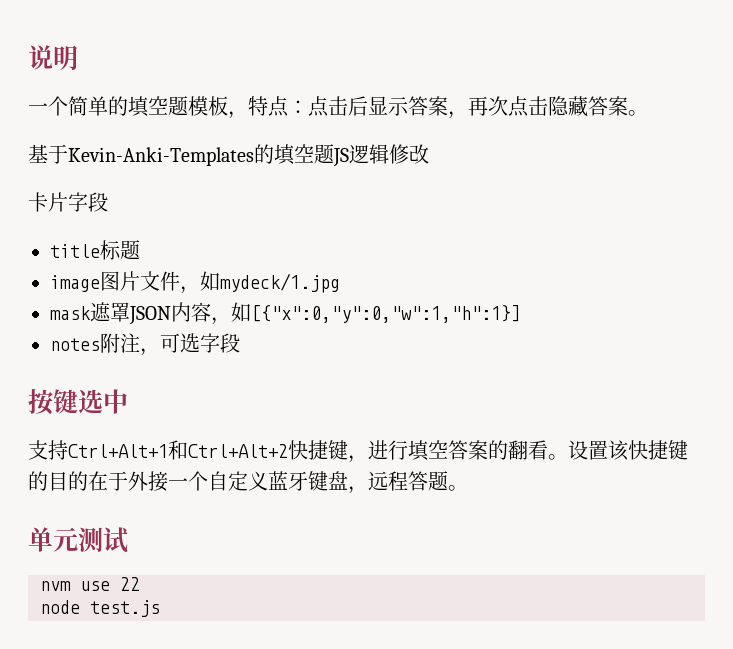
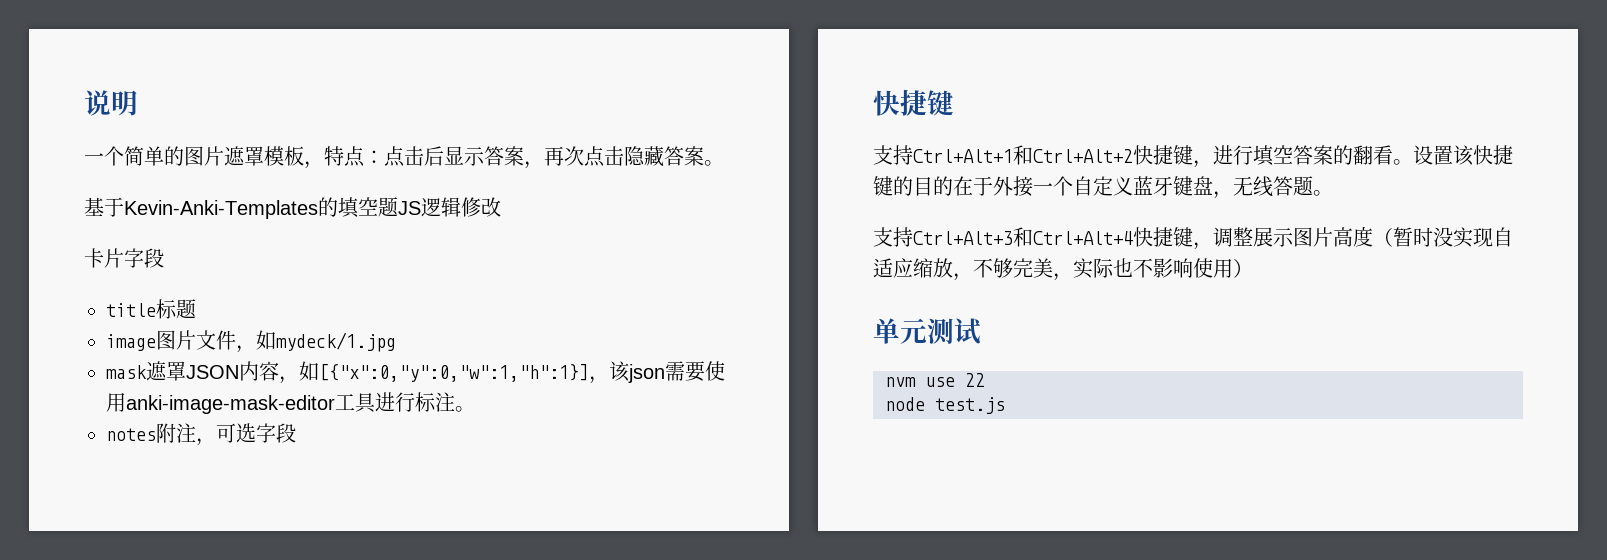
[128,96,188,117] 填空题 -> [184,146,264,166] 图片遮罩
(521, 314) none -> [589,361,725,384] [106,392,475,414] ，该json需要使用anki-image-mask-editor工具进行标注。
[28,389,128,415] 按键选中 -> [873,89,954,116] 快捷键
[368,471,408,491] 远程 -> [1233,176,1273,197] 无线
(468, 488) none -> [873,226,1513,250] [873,258,1253,281] // 支持Ctrl+Alt+3和Ctrl+Alt+4快捷键，调整展示图片高度（暂时没实现自适应缩放，不够完美，实际也不影响使用）

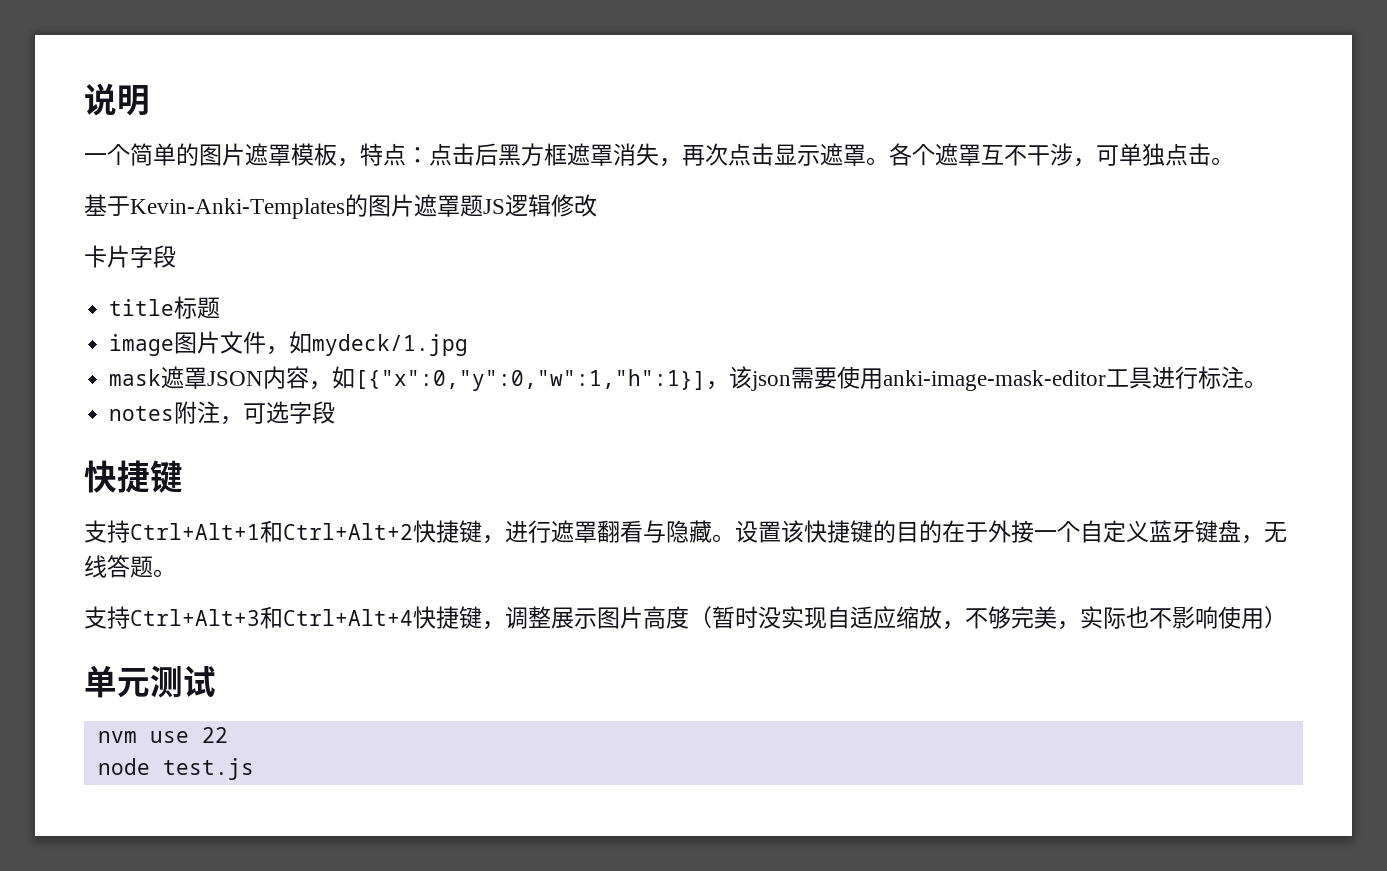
[444,146,704,169] 显示答案，再次点击隐藏答案 -> [498,143,1211,167] 黑方框遮罩消失，再次点击显示遮罩。各个遮罩互不干涉，可单独点击
[338,197,378,218] 填空 -> [368,194,460,217] 图片遮罩
[1253,145,1393,166] 填空答案的翻看 -> [551,520,712,543] 遮罩翻看与隐藏

